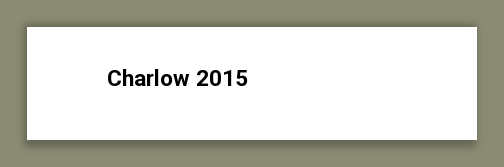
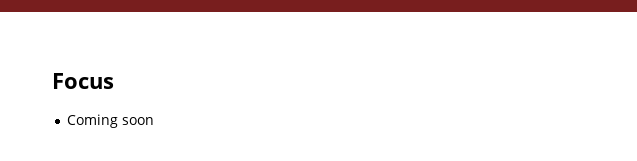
[107,69,249,86] Charlow 2015 -> [52,73,114,89] [67,114,155,128] Focus // Coming soon

